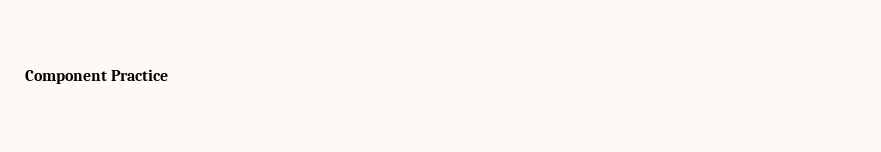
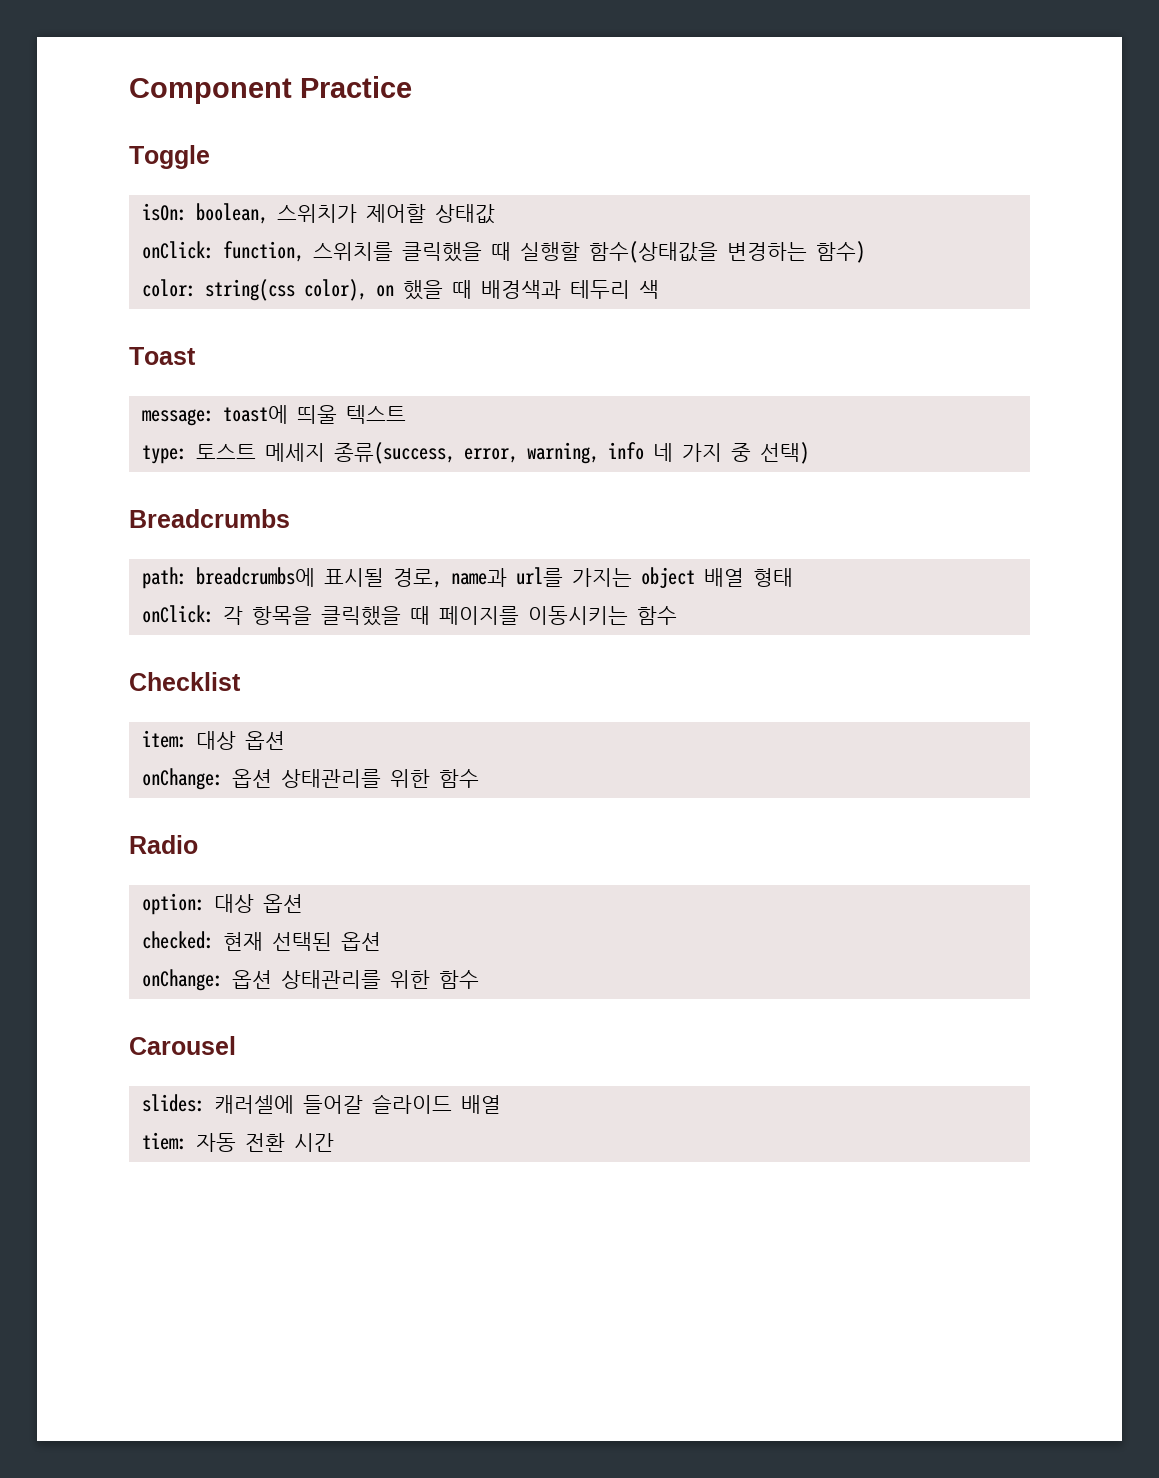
(169, 75) none -> [129,145,210,169] [141,203,495,224] [141,241,865,263] [141,279,659,301] [129,347,196,365] [141,405,406,426] [141,442,809,464] [129,509,290,528] [141,567,793,589] [141,605,677,626] [129,672,241,691] [141,730,285,750] [141,768,479,790] [129,835,198,854] [141,893,303,915] [141,931,381,951] [141,969,479,991] [129,1036,236,1055] [141,1094,501,1114] [141,1132,334,1152] // Toggle // isOn: boolean, 스위치가 제어할 상태값 // onClick: function, 스위치를 클릭했을 때 실행할 함수(상태값을 변경하는 함수) // color: string(css color), on 했을 때 배경색과 테두리 색 // Toast // message: toast에 띄울 텍스트 // type: 토스트 메세지 종류(success, error, warning, info 네 가지 중 선택) // Breadcrumbs // path: breadcrumbs에 표시될 경로, name과 url를 가지는 object 배열 형태 // onClick: 각 항목을 클릭했을 때 페이지를 이동시키는 함수 // Checklist // item: 대상 옵션 // onChange: 옵션 상태관리를 위한 함수 // Radio // option: 대상 옵션 // checked: 현재 선택된 옵션 // onChange: 옵션 상태관리를 위한 함수 // Carousel // slides: 캐러셀에 들어갈 슬라이드 배열 // tiem: 자동 전환 시간

